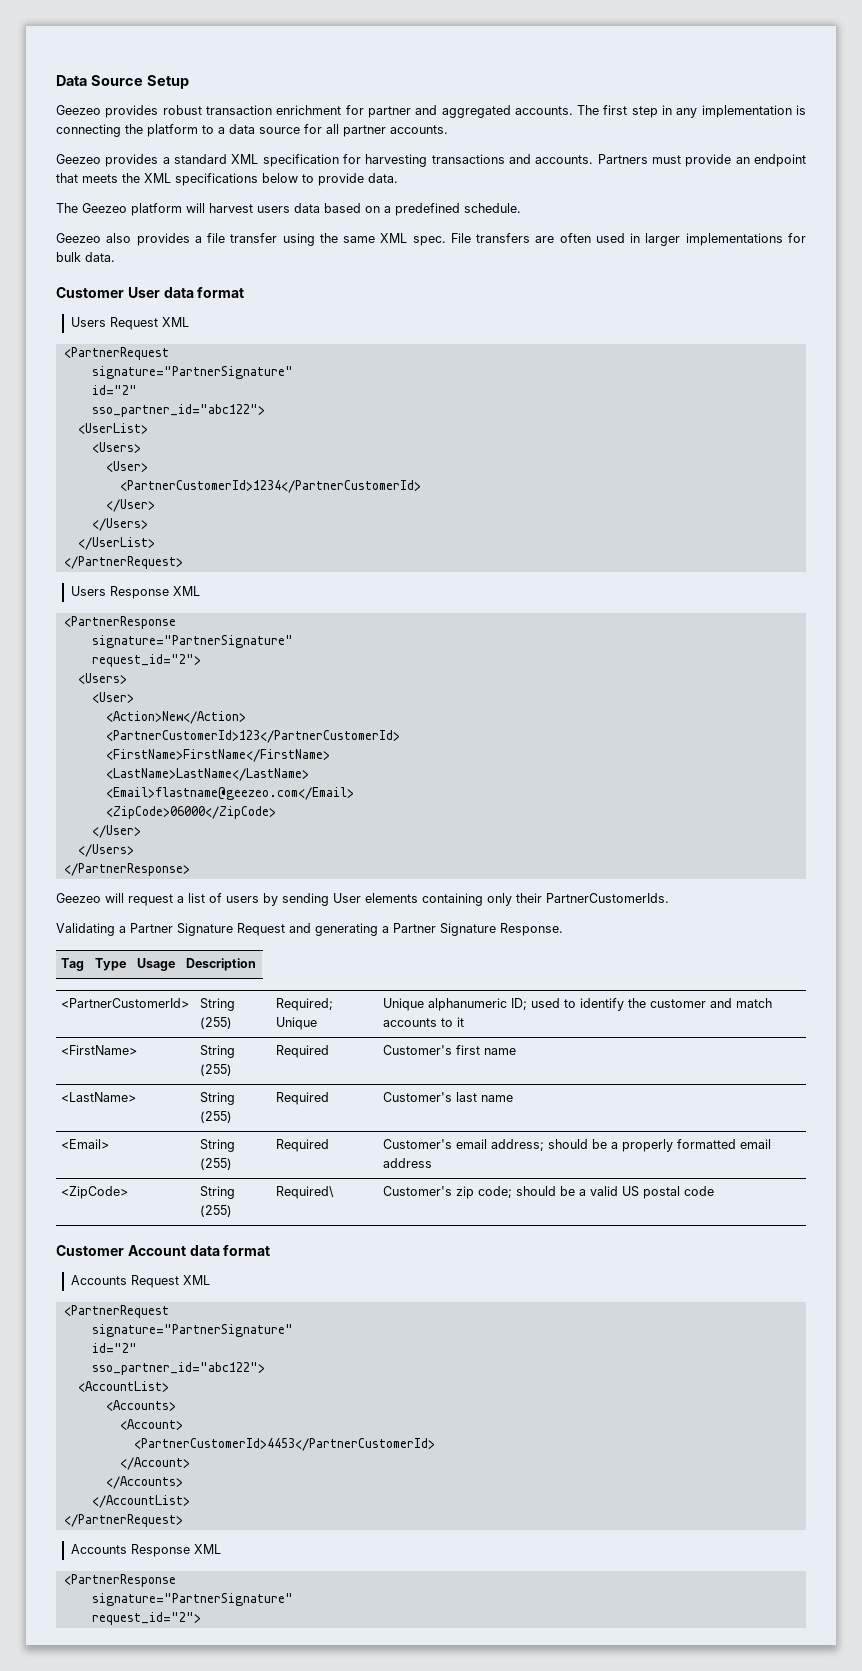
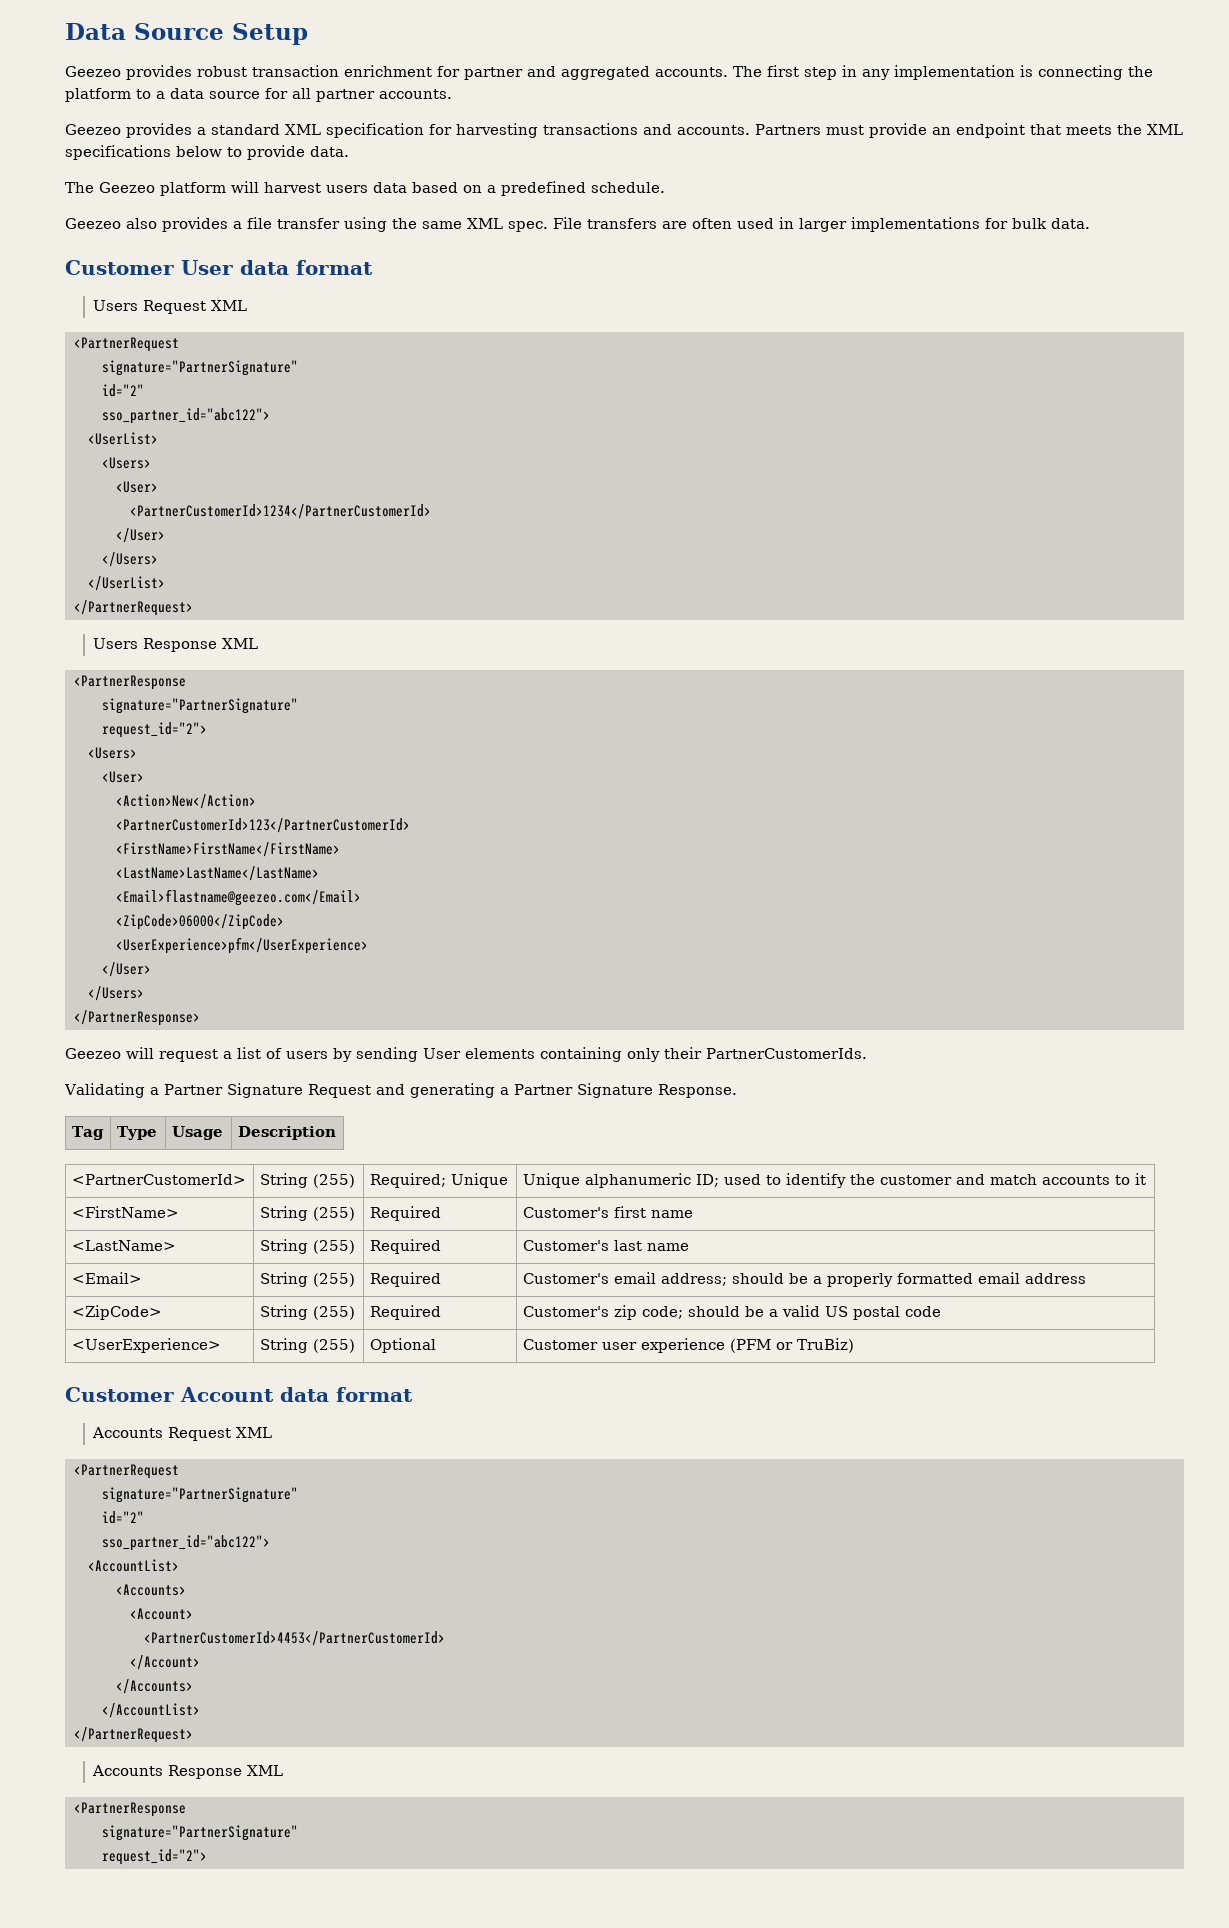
(276, 812) none -> [115,937,368,954] // <UserExperience>pfm</UserExperience>
[276,1186,335,1199] Required\ -> [369,1305,441,1320] Required
(715, 1191) none -> [71,1338,221,1353] [259,1338,355,1353] [369,1338,436,1353] [522,1338,854,1353] // <UserExperience> | String (255) | Optional | Customer user experience (PFM or TruBiz)

